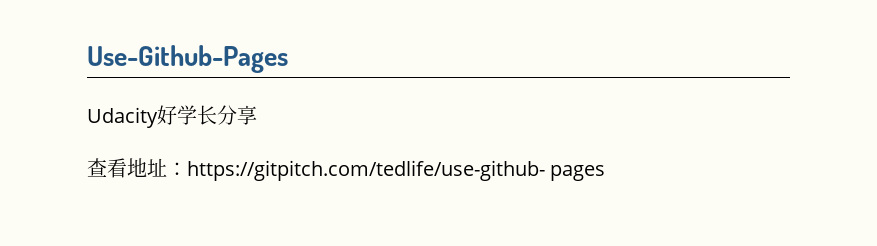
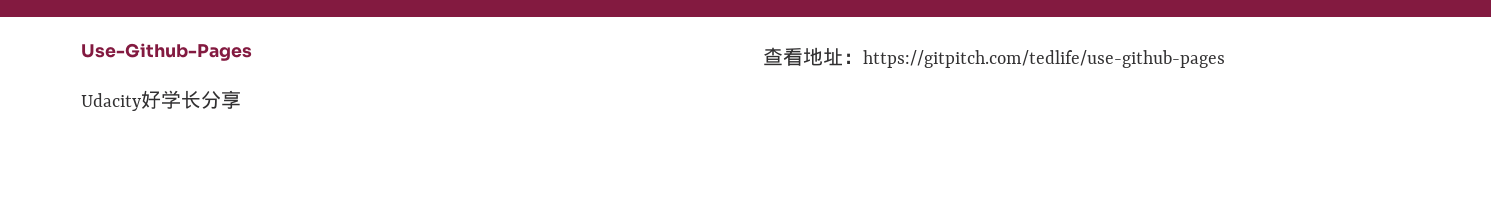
[187,160,606,181] https://gitpitch.com/tedlife/use-github- pages -> [863,50,1225,68] https://gitpitch.com/tedlife/use-github-pages

